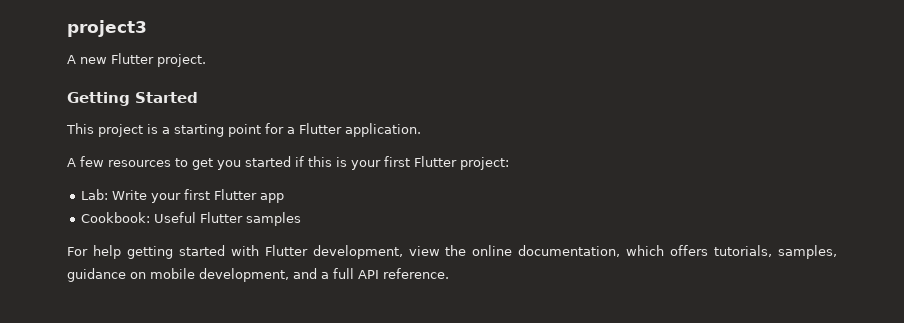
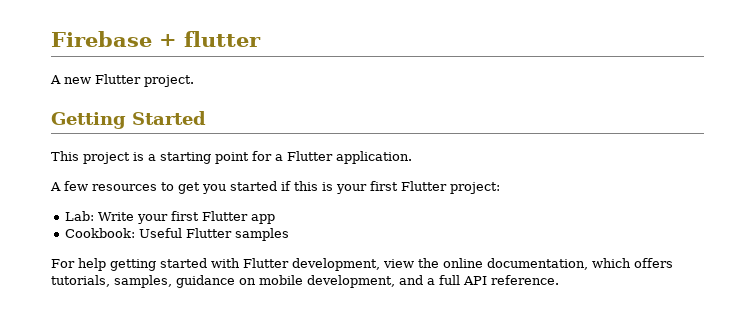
[67,20,147,37] project3 -> [51,31,261,47] Firebase + flutter

